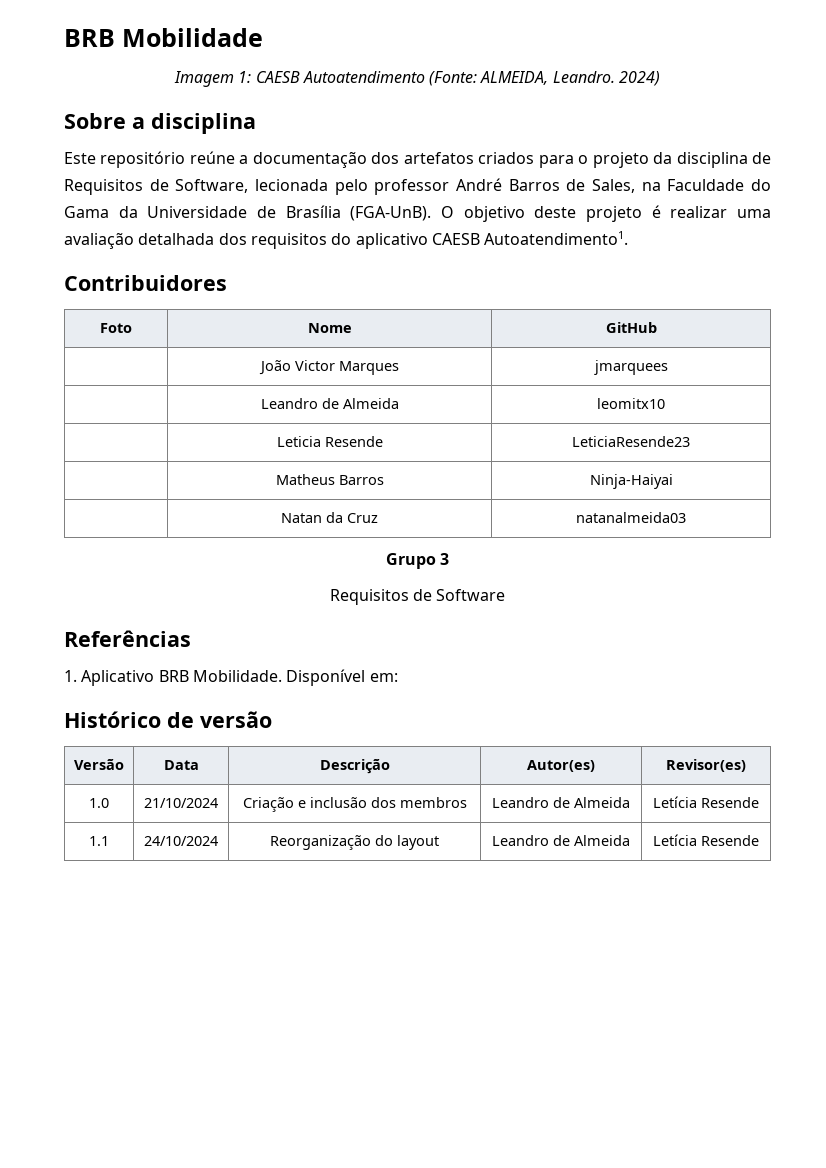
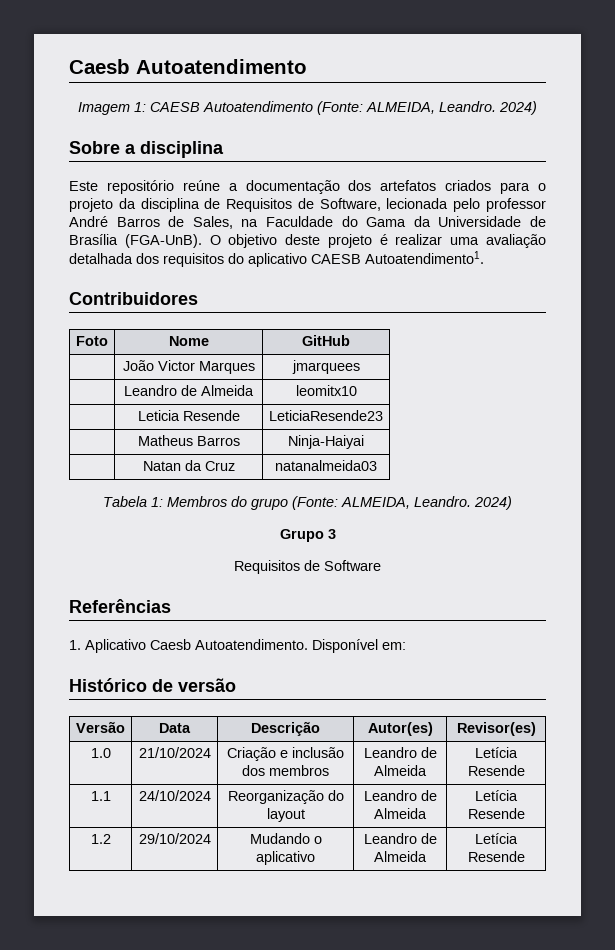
[64,28,263,47] BRB Mobilidade -> [69,59,307,74] Caesb Autoatendimento
(686, 517) none -> [103,496,512,510] // Tabela 1: Membros do grupo (Fonte: ALMEIDA, Leandro. 2024)
[158,670,282,682] BRB Mobilidade. -> [150,639,308,650] Caesb Autoatendimento.
(759, 840) none -> [90,834,111,844] [138,833,211,844] [249,833,322,844] [256,851,315,865] [363,833,437,844] [374,851,427,862] [475,833,518,844] [467,851,525,862] // 1.2 | 29/10/2024 | Mudando o aplicativo | Leandro de Almeida | Letícia Resende

